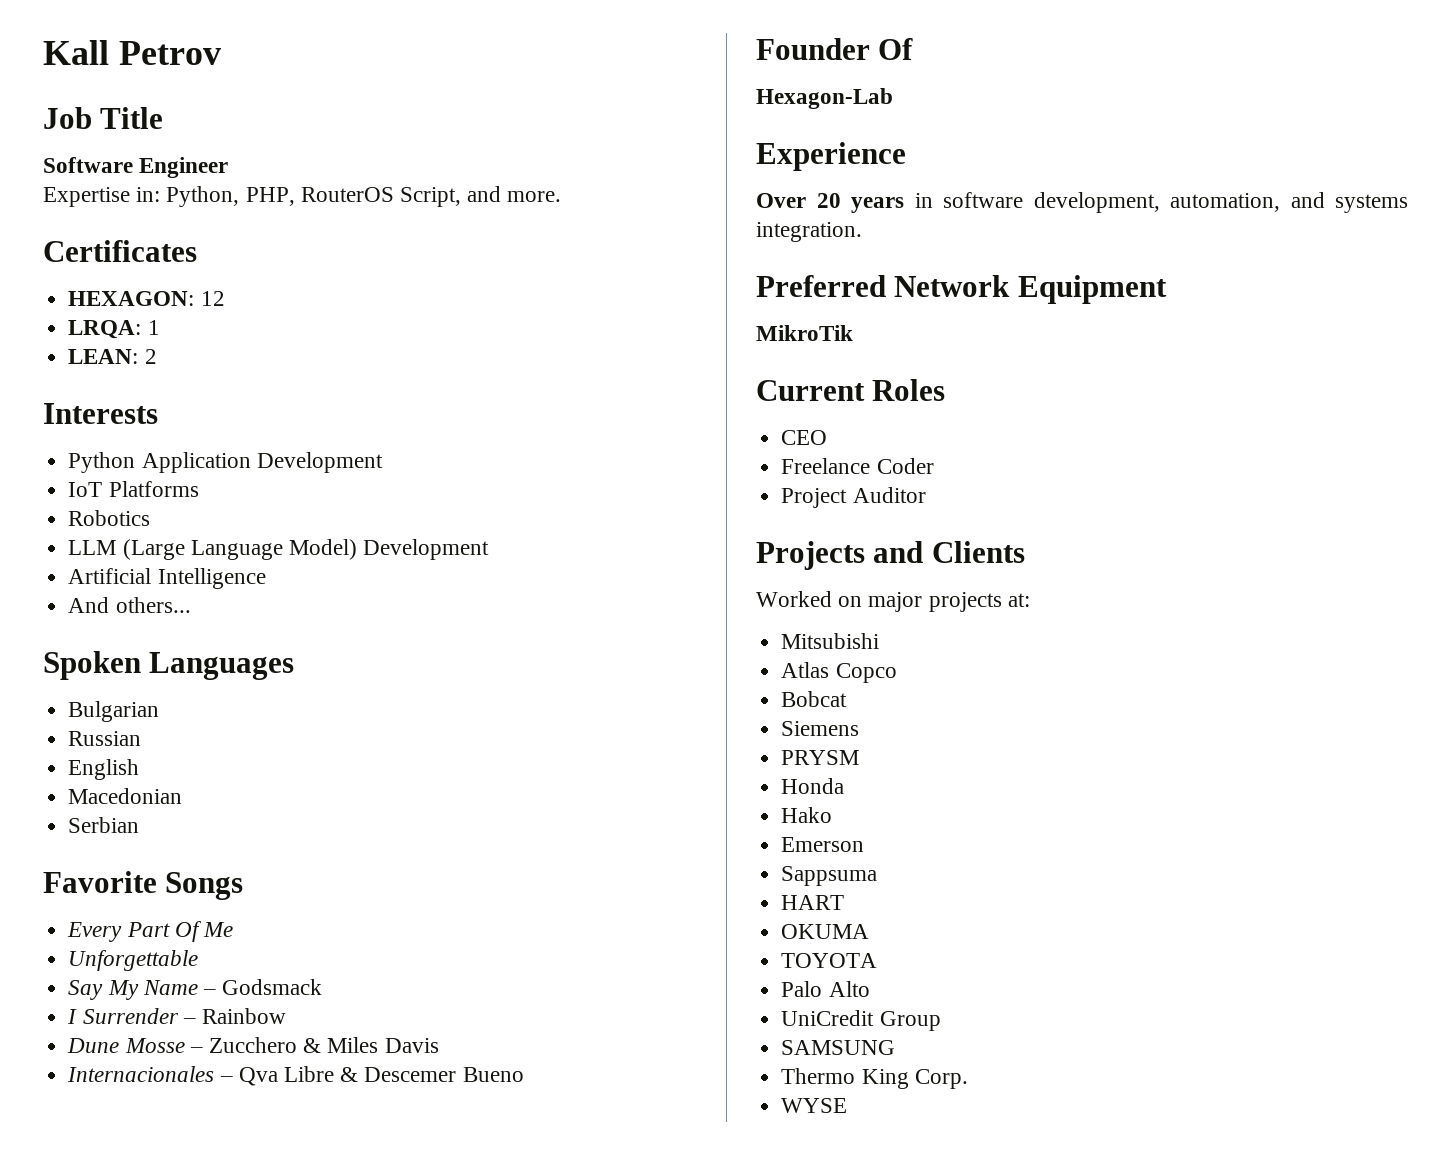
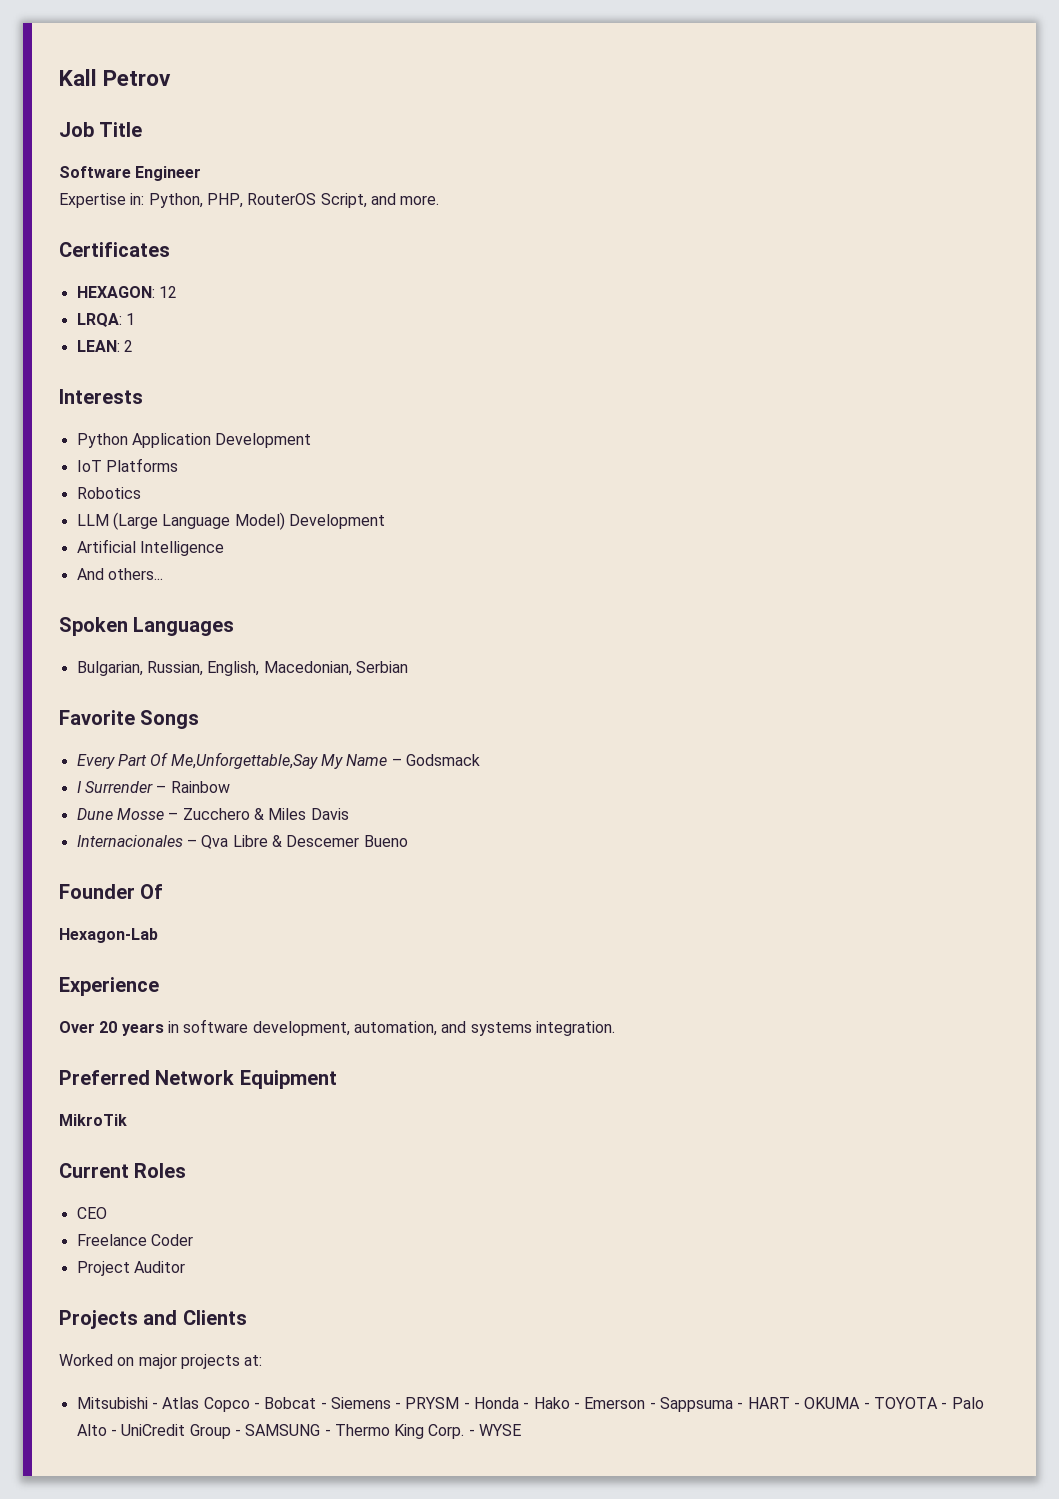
[68,701,160,722] [68,731,142,746] [68,759,140,780] [68,788,183,804] Bulgarian // Russian // English // Macedonian // -> [76,661,352,676] Bulgarian, Russian, English, Macedonian,
[202,922,233,937] [68,950,199,971] [68,980,104,1000] Me // Unforgettable // Say -> [170,752,318,769] Me,Unforgettable,Say
(880, 641) // -> [151,1402,158,1409] -
(897, 673) // -> [253,1402,260,1409] -
(848, 699) // -> [320,1402,327,1409] -
(860, 728) // -> [395,1402,402,1409] -
(860, 757) // -> [463,1402,470,1409] -
(845, 786) // -> [523,1402,530,1409] -
(833, 815) // -> [574,1402,581,1409] -
(865, 844) // -> [649,1402,656,1409] -
(878, 876) // -> [737,1402,744,1409] -
(845, 902) // -> [794,1402,801,1409] -
(870, 931) // -> [863,1402,870,1409] -
(878, 960) // -> [941,1402,948,1409] -
(870, 989) // -> [110,1429,117,1436] -
(941, 1021) // -> [234,1429,241,1436] -
(896, 1047) // -> [324,1429,331,1436] -
(968, 1079) // -> [468,1429,475,1436] -

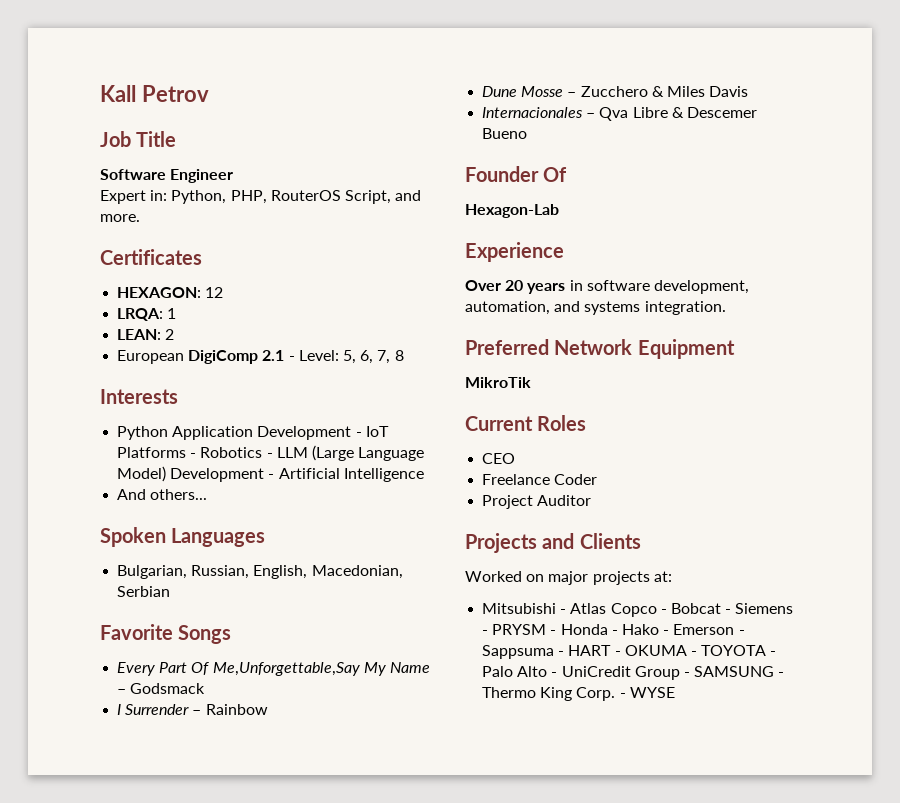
[59,193,126,208] Expertise -> [100,190,146,204] Expert
(133, 346) none -> [117,350,404,364] // European DigiComp 2.1 - Level: 5, 6, 7, 8
(312, 440) // -> [355,432,362,437] -
(178, 465) // -> [190,453,197,458] -
(141, 493) // -> [266,453,273,458] -
(385, 521) // -> [268,474,275,479] -

